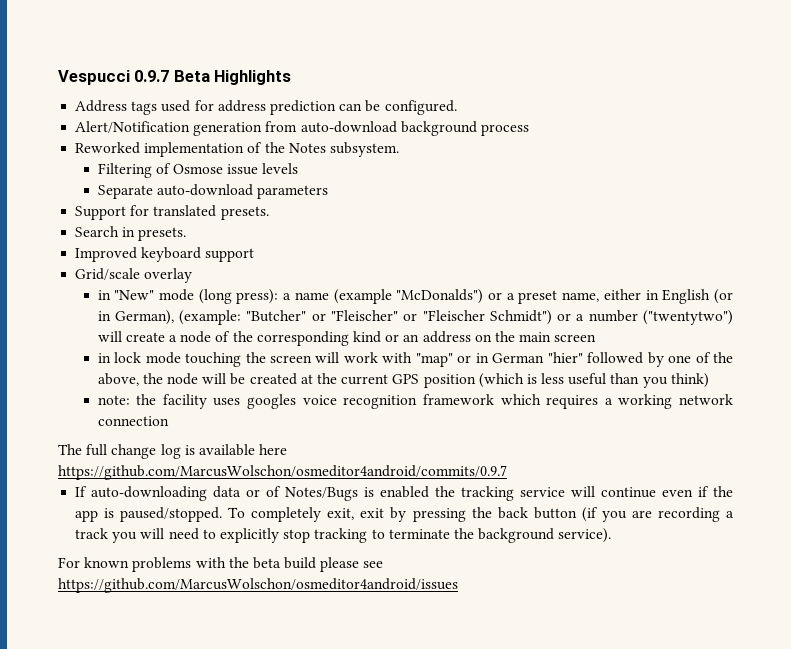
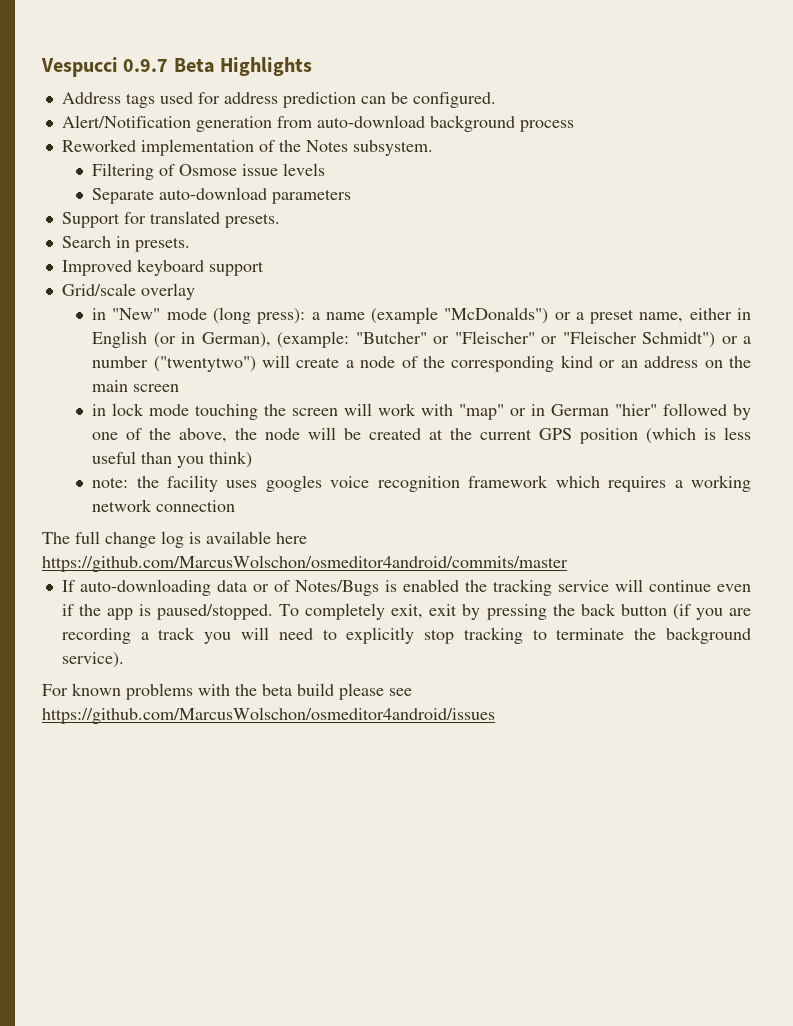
[58,465,507,480] https://github.com/MarcusWolschon/osmeditor4android/commits/0.9.7 -> [42,555,568,572] https://github.com/MarcusWolschon/osmeditor4android/commits/master

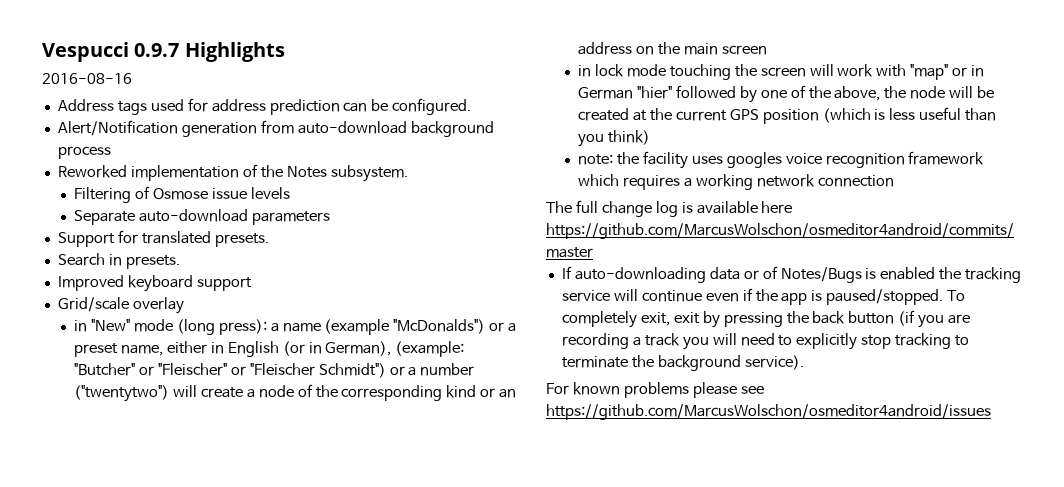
[173,58,215,73] Beta -> (180, 50) none
(313, 66) none -> [42,73,132,84] // 2016-08-16
[198,683,334,696] with the beta build -> (689, 390) none

